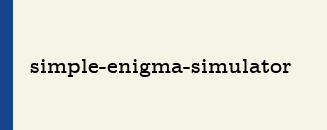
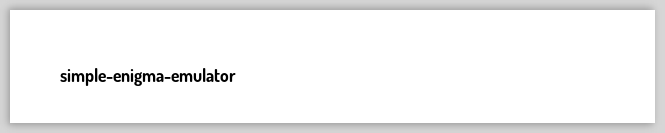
[30,59,292,77] simple-enigma-simulator -> [60,68,236,86] simple-enigma-emulator

